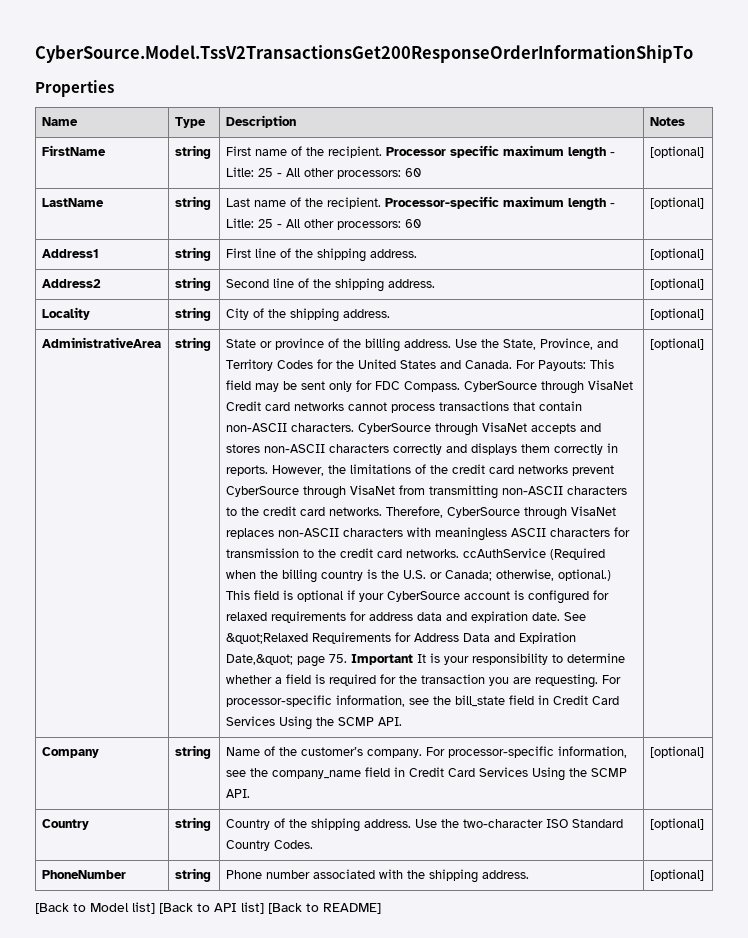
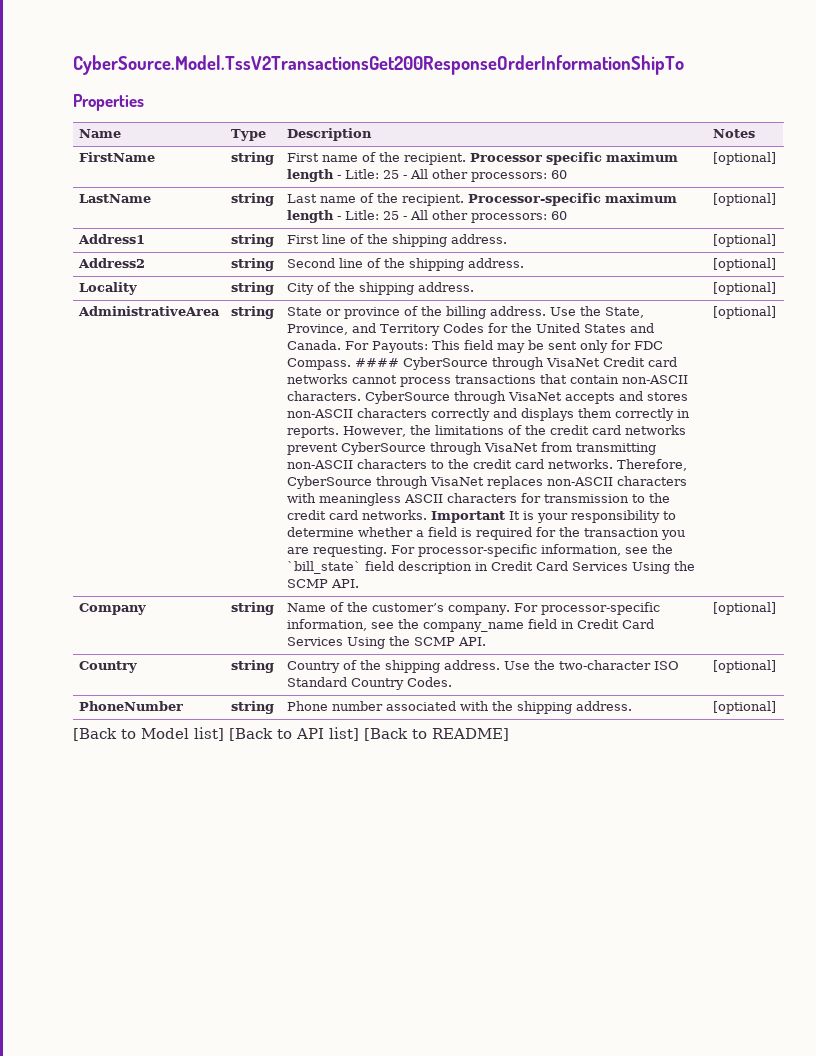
(460, 386) none -> [354,358,399,367] ####
[462,548,605,560] [225,569,611,583] [225,590,609,604] [225,611,586,623] [225,632,576,644] [225,654,347,667] ccAuthService (Required when the billing country is the U.S. or Canada; otherwise, optional.) This field is optional if your CyberSource account is configured for relaxed requirements for address data and expiration date. See &quot;Relaxed Requirements for Address Data and Expiration Date,&quot; page 75. -> (427, 515) none
[454,695,534,707] bill_state field -> [286,561,472,574] `bill_state` field description

